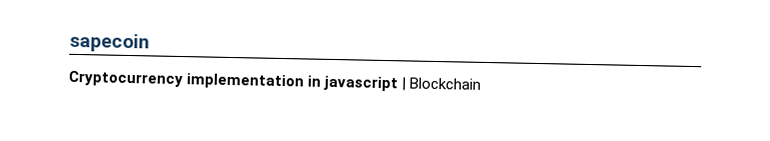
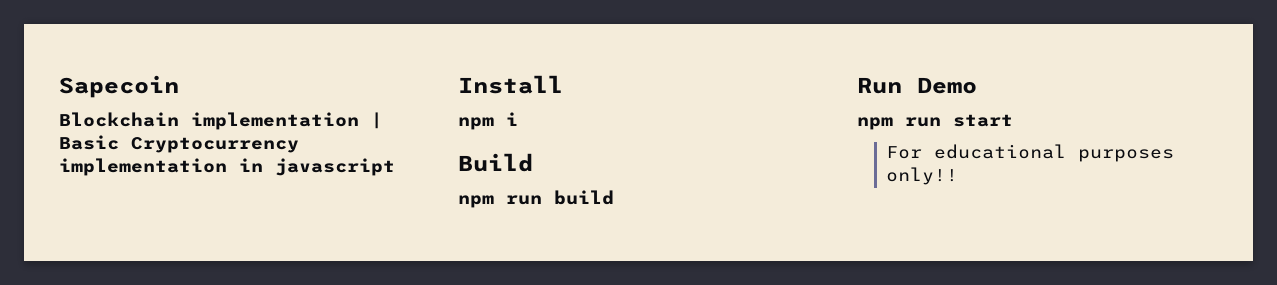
[69,32,150,53] sapecoin // -> [59,75,179,98] [59,112,383,130] [59,135,119,150] Sapecoin // Blockchain implementation | Basic
[401,77,482,91] | Blockchain -> [458,75,563,94] [458,112,518,130] [458,153,533,172] [458,190,614,208] [857,77,977,94] [857,114,1013,130] [886,144,1175,162] [886,167,959,185] // Install // npm i // Build // npm run build // Run Demo // npm run start // For educational purposes only!!

